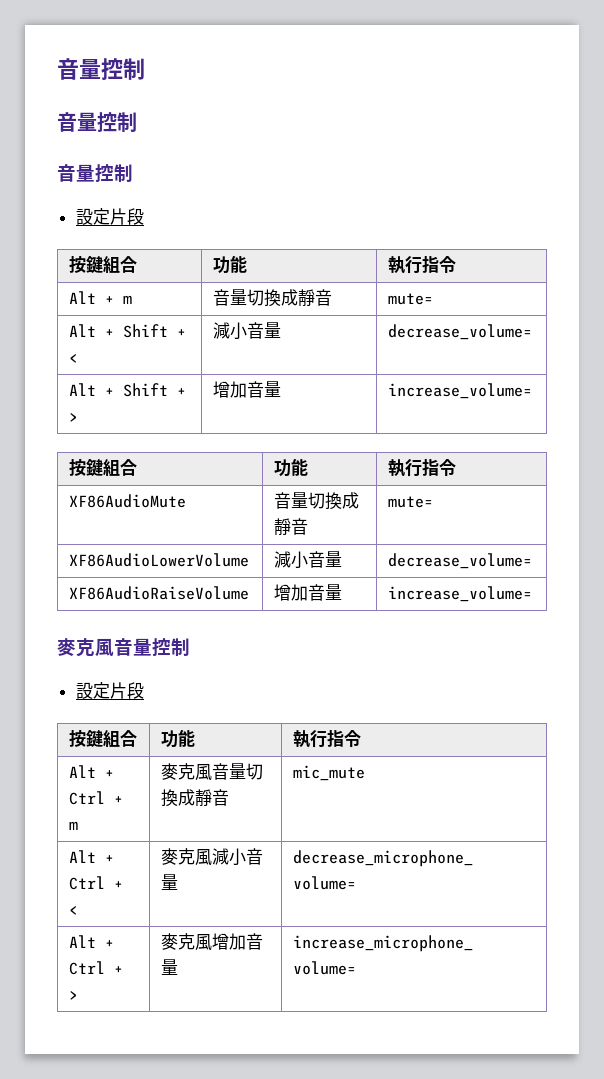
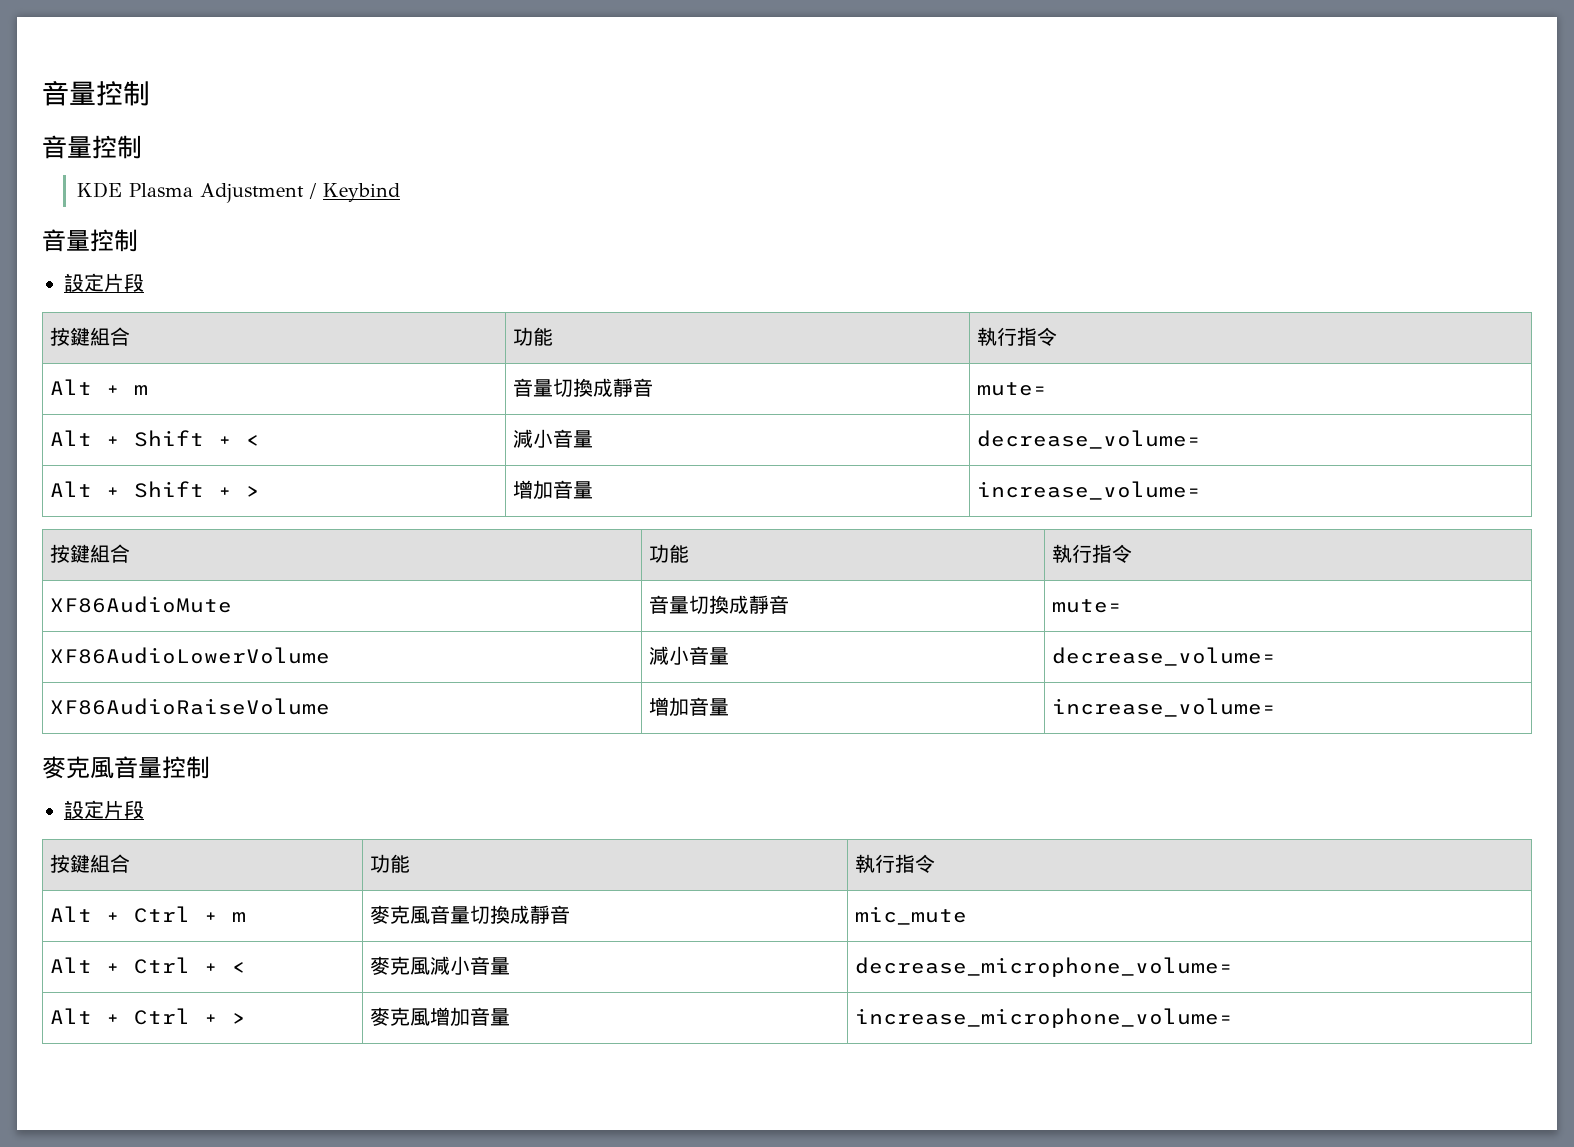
[57,58,145,80] [57,112,137,132] 音量控制 // 音量控制 -> [42,80,150,106] [42,135,142,159] [76,182,400,203] 音量控制 // 音量控制 // KDE Plasma Adjustment / Keybind

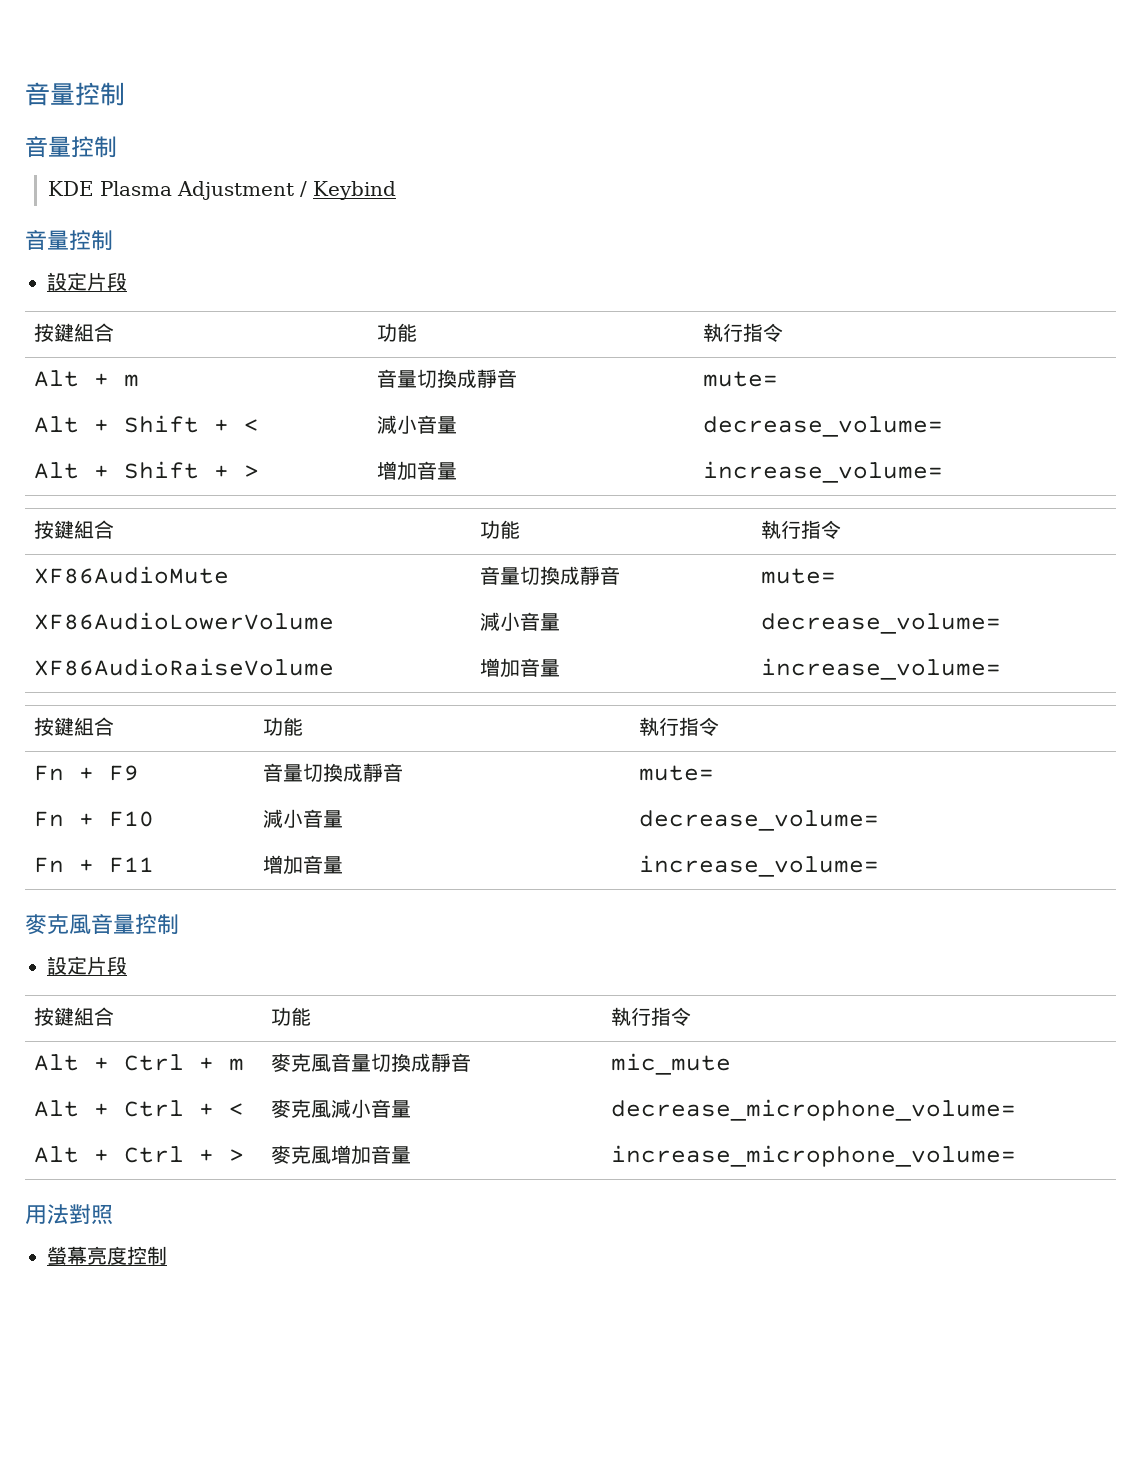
(1277, 707) none -> [33,717,114,736] [262,717,303,736] [638,717,719,736] [33,765,139,781] [262,763,403,782] [638,765,714,781] [33,811,154,827] [262,809,343,828] [638,810,879,831] [33,857,154,873] [262,855,343,875] [638,855,879,877] // 按鍵組合 | 功能 | 執行指令 // Fn + F9 | 音量切換成靜音 | mute= // Fn + F10 | 減小音量 | decrease_volume= // Fn + F11 | 增加音量 | increase_volume=
(1234, 1018) none -> [25,1204,113,1225] [47,1246,167,1265] // 用法對照 // 螢幕亮度控制

